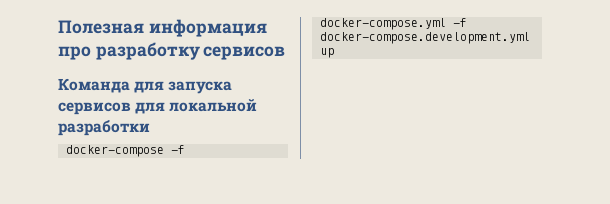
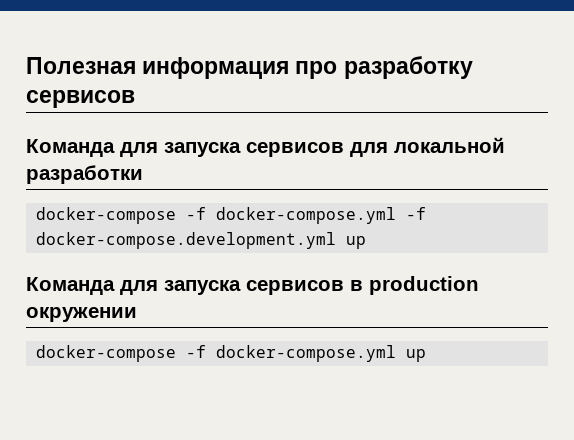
(334, 53) none -> [26,276,479,295] [26,307,137,322] [35,345,426,362] // Команда для запуска сервисов в production окружении // docker-compose -f docker-compose.yml up

